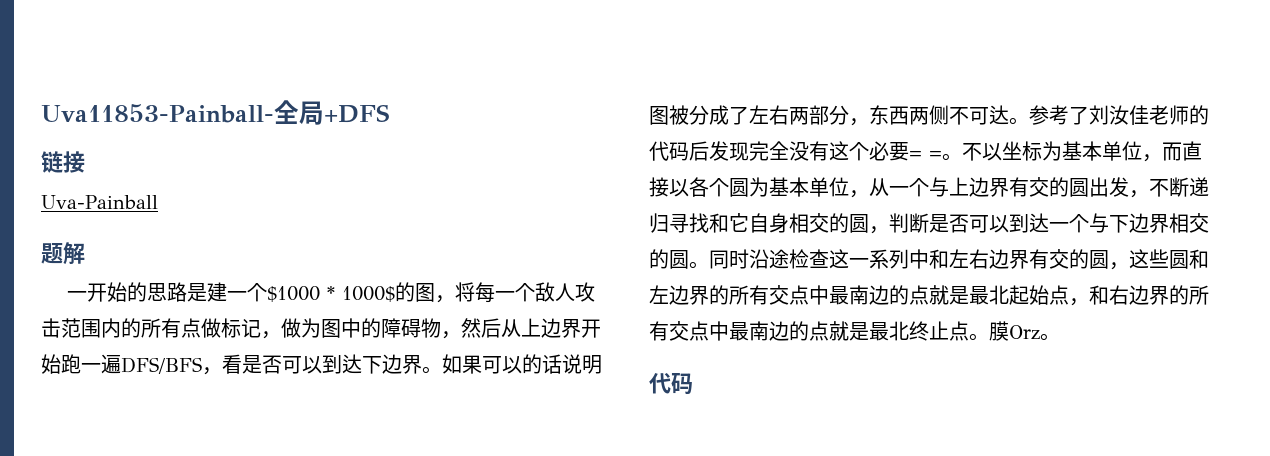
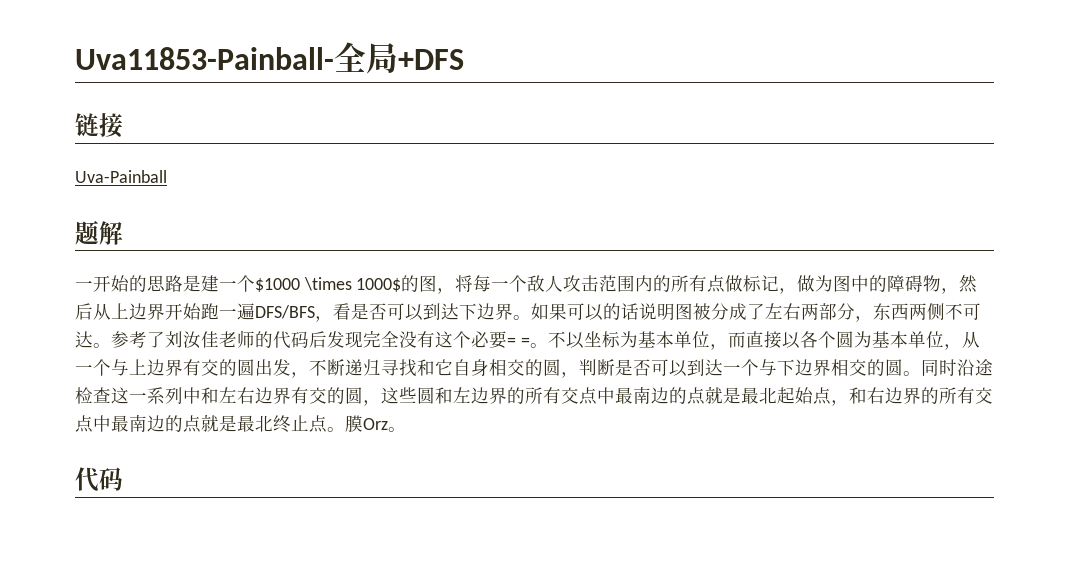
[327,286,336,300] * -> [303,277,352,291] \times

